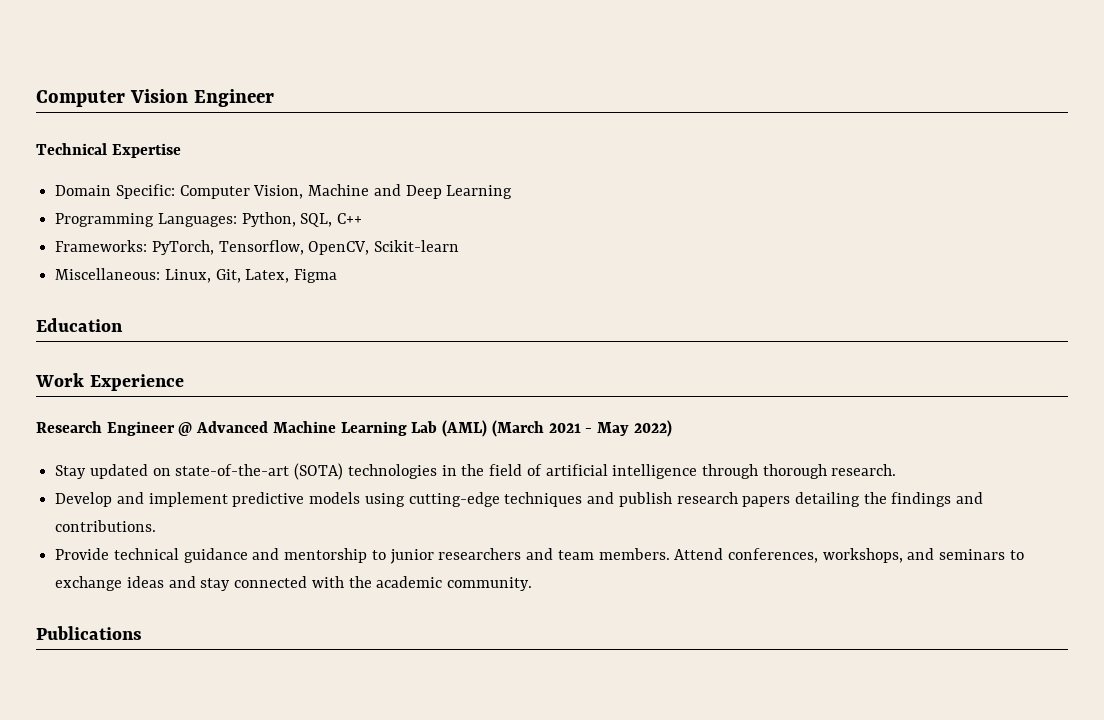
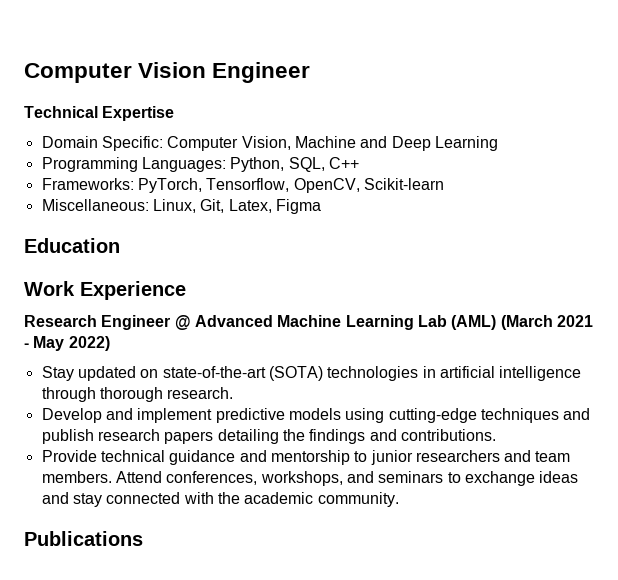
[461,464,542,476] the field of -> (436, 372) none

